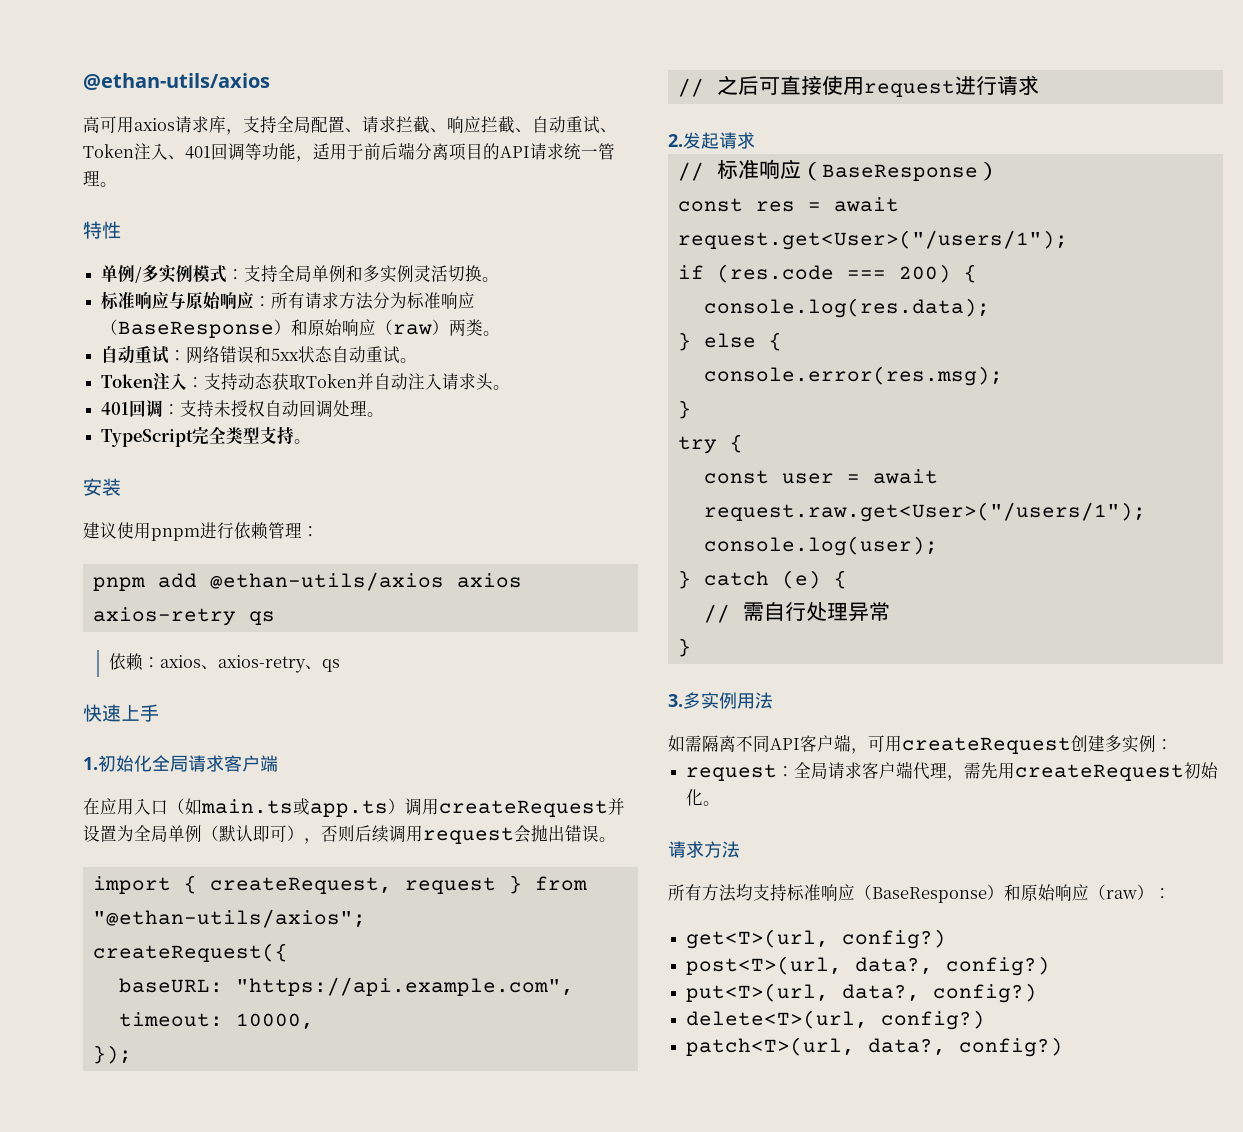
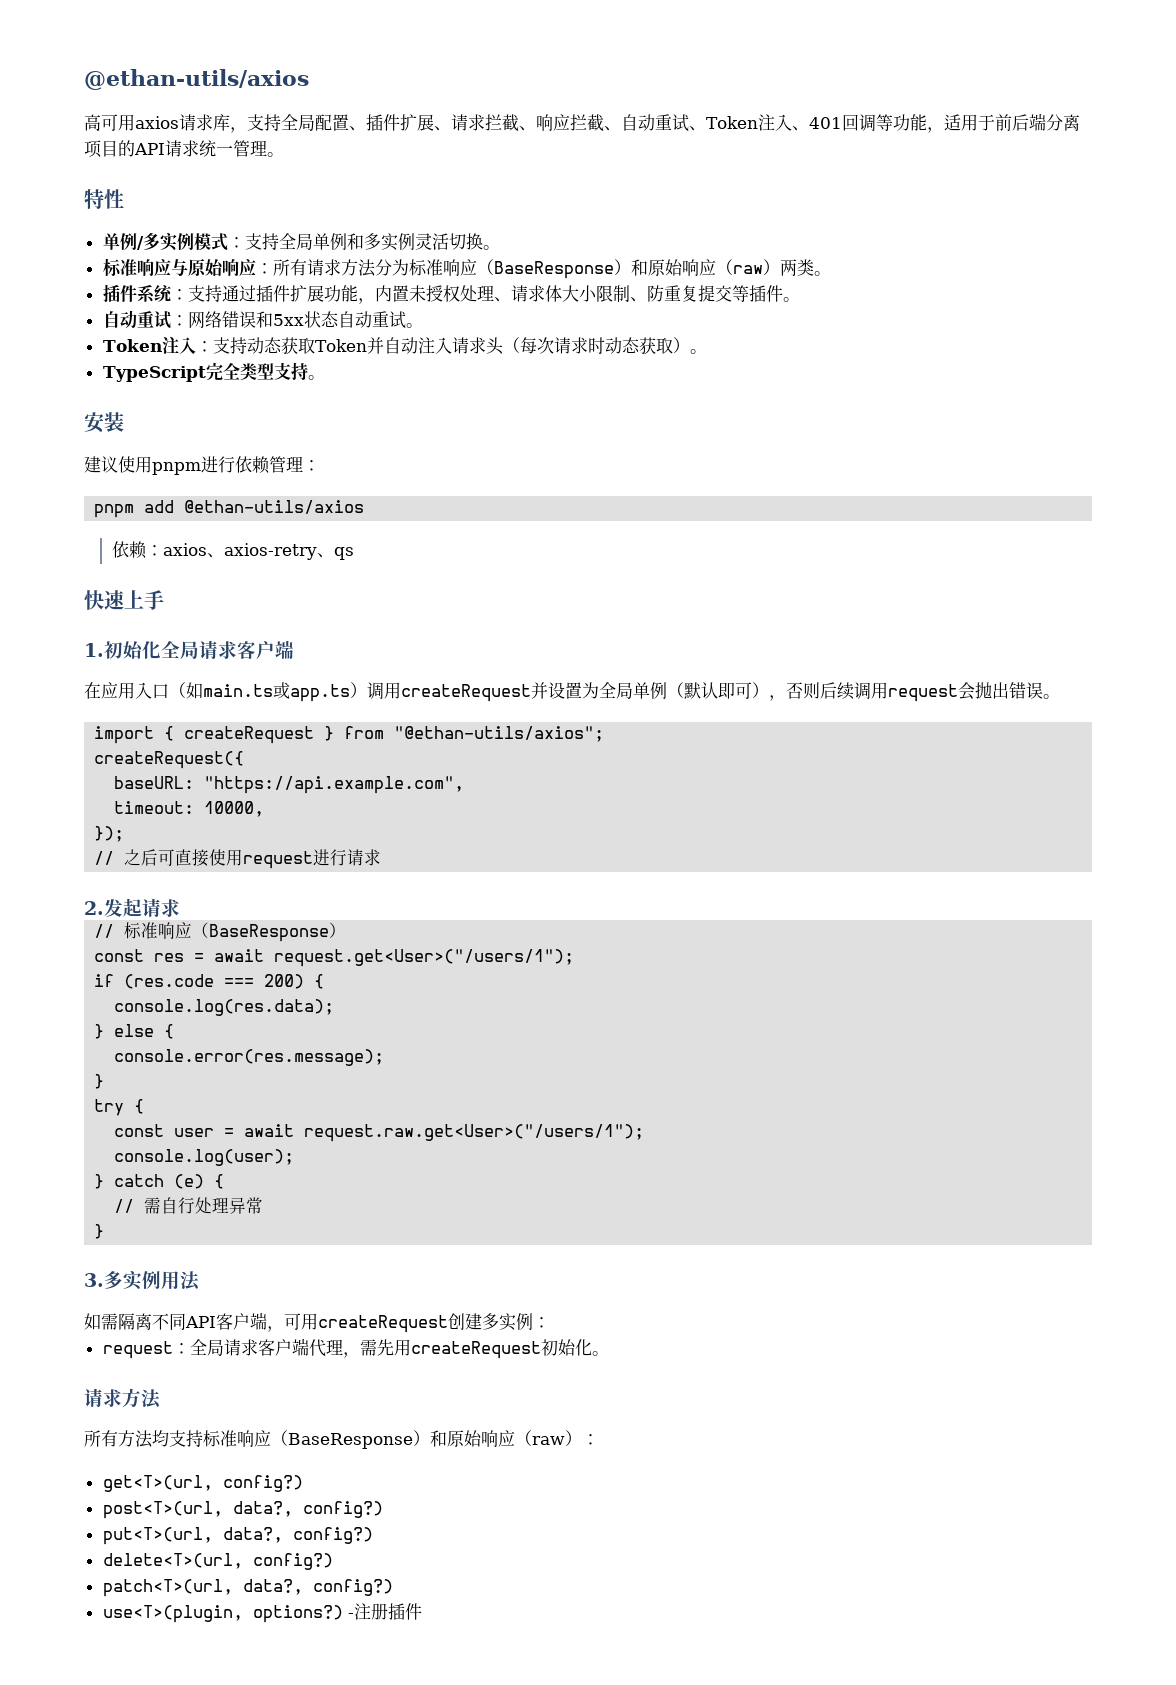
(362, 130) none -> [366,114,451,131] 插件扩展、
(501, 333) none -> [102,284,800,304] // 插件系统：支持通过插件扩展功能，内置未授权处理、请求体大小限制、防重复提交等插件。
[493,385,511,390] [101,400,368,418] 。 // 401回调：支持未授权自动回调处理 -> [502,337,690,354] （每次请求时动态获取）
[456,573,522,588] [92,607,275,626] axios axios-retry qs -> (365, 507) none
[209,877,496,894] createRequest, request -> [184,726,315,744] createRequest
[703,366,1003,386] console.error(res.msg); -> [114,1049,385,1066] console.error(res.message);
(1064, 1047) none -> [102,1603,422,1623] // use<T>(plugin, options?) -注册插件

